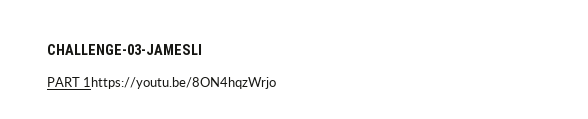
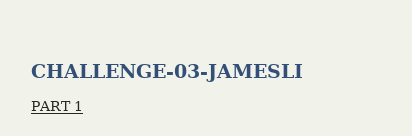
[83,77,277,89] 1https://youtu.be/8ON4hqzWrjo -> [73,101,83,111] 1

